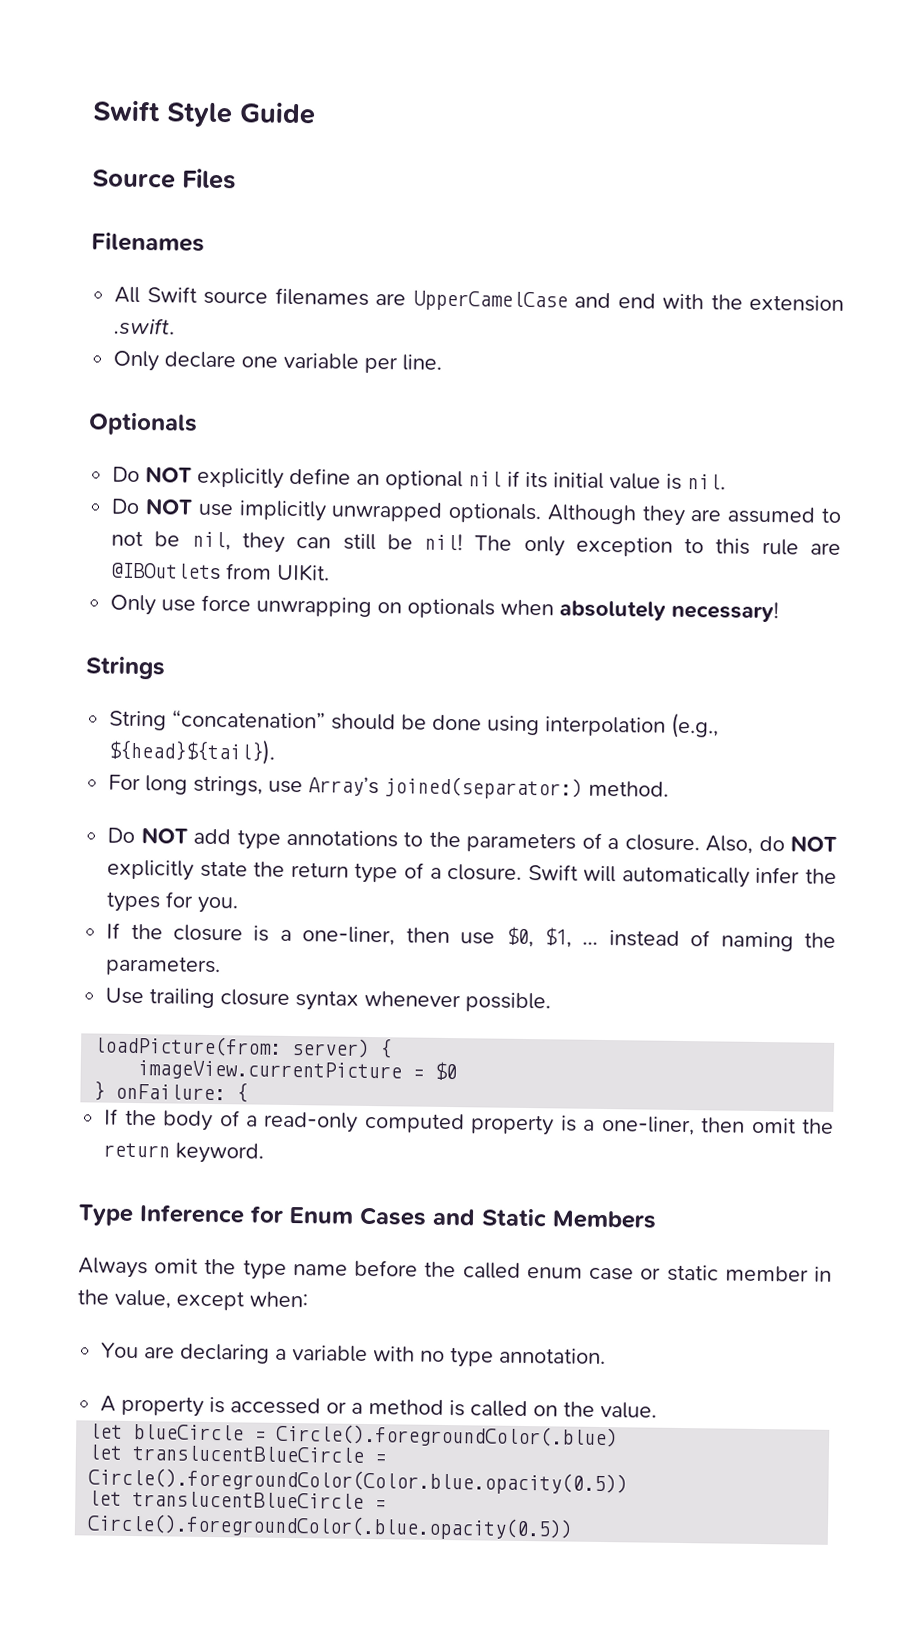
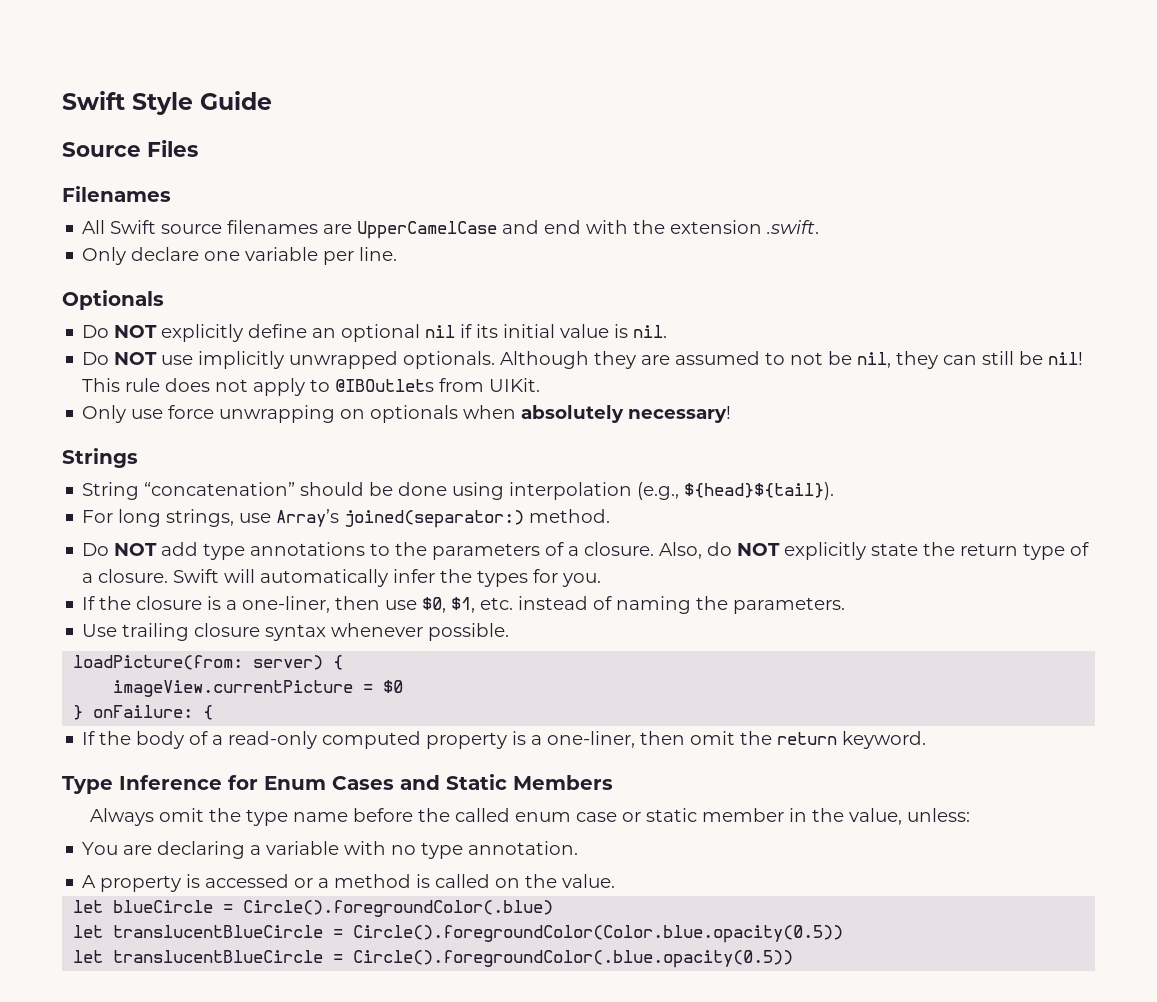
[474,535,841,557] The only exception to this rule are -> [82,378,331,396] This rule does not apply to
[582,941,599,945] … -> [480,597,514,610] etc.
[176,1290,308,1311] except when: -> [907,808,971,822] unless:

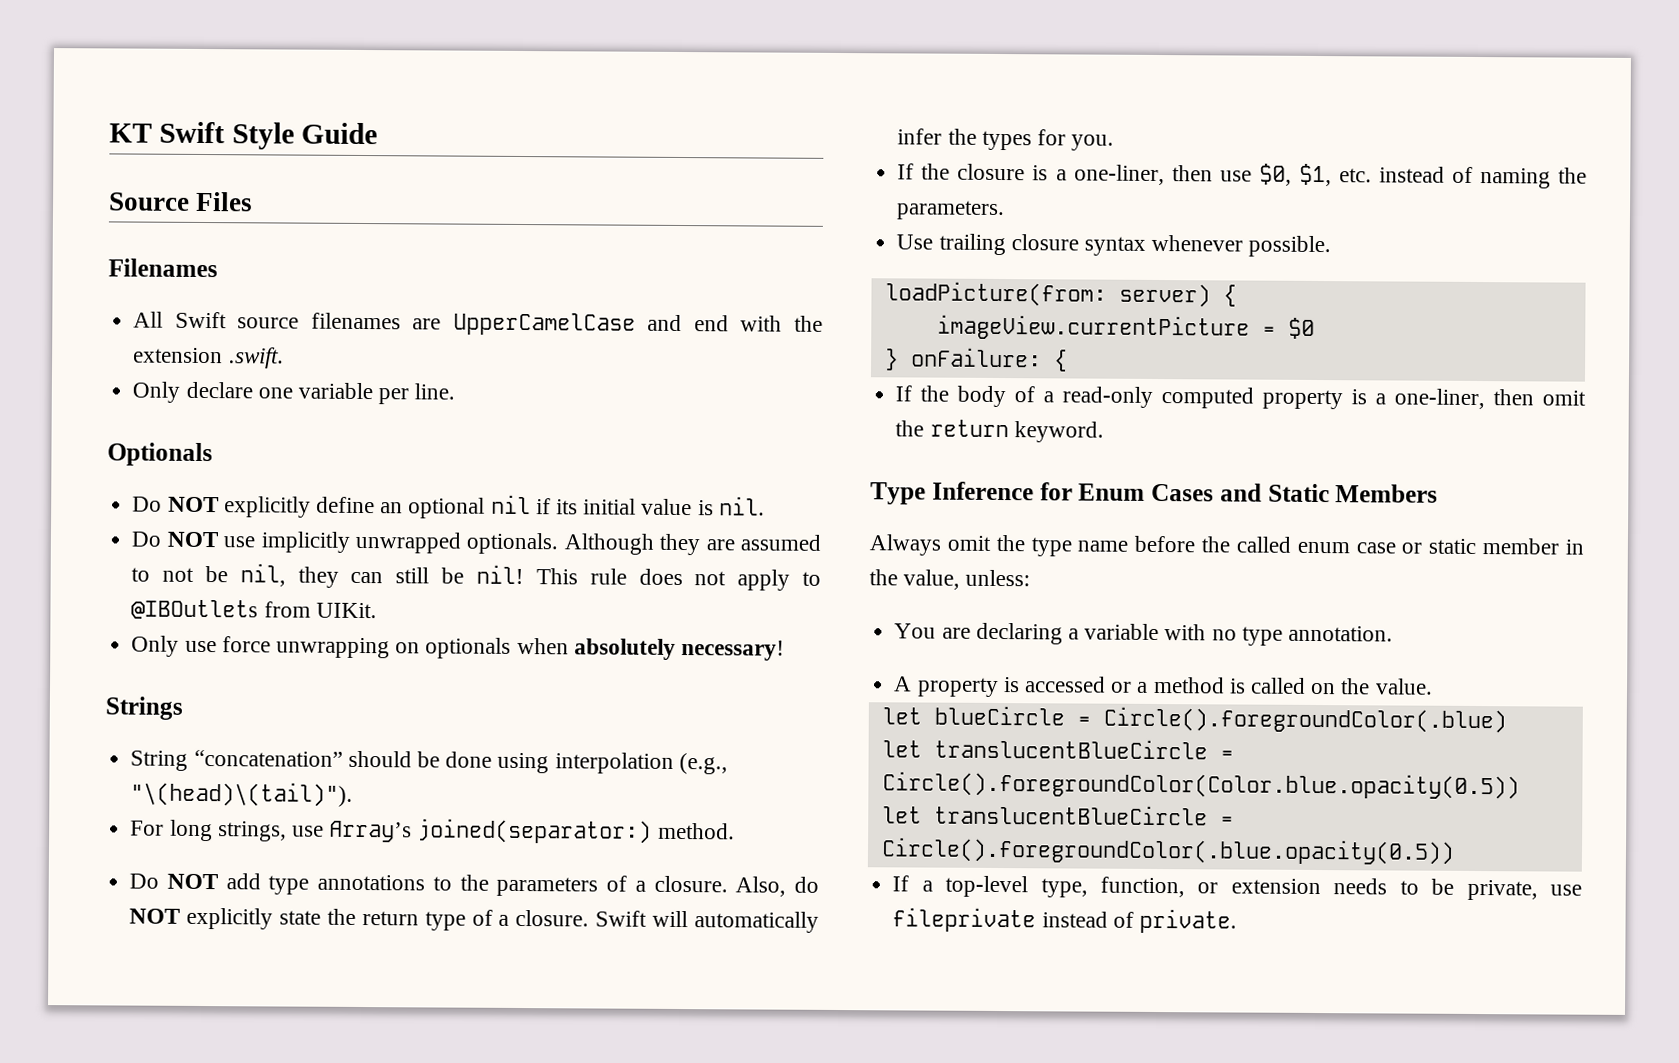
(62, 100) none -> [109,123,152,143] KT
[684,482,835,500] ${head}${tail}). -> [130,781,354,807] "\(head)\(tail)").
(794, 959) none -> [892,875,1582,901] [892,907,1237,934] // If a top-level type, function, or extension needs to be private, use fileprivate instead of private.

